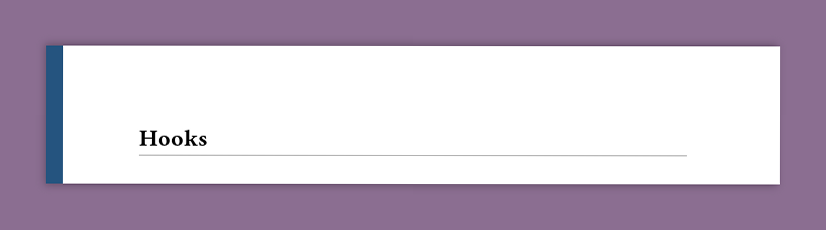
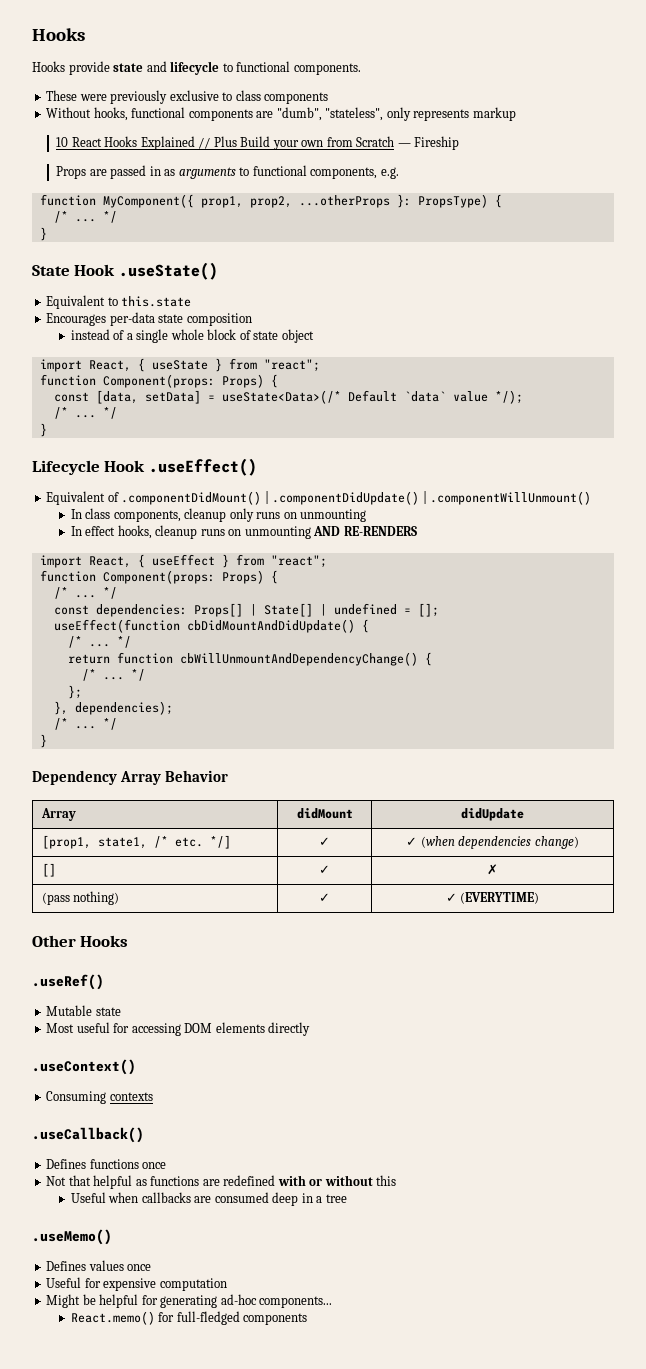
[138,129,208,146] Hooks -> [32,28,85,41] [32,61,361,75] [46,90,329,104] [46,107,516,121] [56,136,460,150] [56,165,399,179] [39,194,502,208] [53,211,117,223] [39,227,47,241] [32,262,218,280] [46,295,192,309] [46,312,252,326] [70,329,314,343] [39,358,320,372] [39,374,278,388] [53,390,523,404] [53,407,117,419] [39,423,47,437] [32,458,257,476] [46,491,592,505] [70,508,367,522] [70,525,417,539] [39,554,327,568] [39,570,278,584] [53,587,117,599] [53,603,439,617] [53,619,369,633] [67,636,131,648] [67,652,432,666] [81,669,145,681] [67,685,82,699] [53,701,173,715] [53,718,117,730] [39,734,47,748] [32,770,228,785] [40,808,76,821] [296,808,353,819] [461,808,524,821] [41,835,231,849] [319,837,330,846] [406,836,579,849] [41,863,56,877] [319,865,330,874] [487,864,498,875] [41,891,120,905] [319,893,330,902] [445,892,540,904] [32,935,129,947] [32,974,104,990] [46,1005,121,1016] [46,1022,311,1036] [32,1059,136,1075] [46,1091,153,1104] [32,1127,144,1143] [46,1159,167,1169] [46,1175,397,1189] [70,1192,347,1206] [32,1229,112,1245] [46,1260,152,1271] [46,1277,227,1291] [46,1294,333,1308] [70,1311,308,1325] Hooks // Hooks provide state and lifecycle to functional components. // These were previously exclusive to class components // Without hooks, functional components are "dumb", "stateless", only represents markup // 10 React Hooks Explained // Plus Build your own from Scratch ― Fireship // Props are passed in as arguments to functional components, e.g. // function MyComponent({ prop1, prop2, ...otherProps }: PropsType) { // /* ... */ // } // State Hook .useState() // Equivalent to this.state // Encourages per-data state composition // instead of a single whole block of state object // import React, { useState } from "react"; // function Component(props: Props) { // const [data, setData] = useState<Data>(/* Default `data` value */); // /* ... */ // } // Lifecycle Hook .useEffect() // Equivalent of .componentDidMount() | .componentDidUpdate() | .componentWillUnmount() // In class components, cleanup only runs on unmounting // In effect hooks, cleanup runs on unmounting AND RE-RENDERS // import React, { useEffect } from "react"; // function Component(props: Props) { // /* ... */ // const dependencies: Props[] | State[] | undefined = []; // useEffect(function cbDidMountAndDidUpdate() { // /* ... */ // return function cbWillUnmountAndDependencyChange() { // /* ... */ // }; // }, dependencies); // /* ... */ // } // Dependency Array Behavior // Array | didMount | didUpdate // [prop1, state1, /* etc. */] | ✓ | ✓ (when dependencies change) // [] | ✓ | ✗ // (pass nothing) | ✓ | ✓ (EVERYTIME) // Other Hooks // .useRef() // Mutable state // Most useful for accessing DOM elements directly // .useContext() // Consuming contexts // .useCallback() // Defines functions once // Not that helpful as functions are redefined with or without this // Useful when callbacks are consumed deep in a tree // .useMemo() // Defines values once // Useful for expensive computation // Might be helpful for generating ad-hoc components... // React.memo() for full-fledged components

